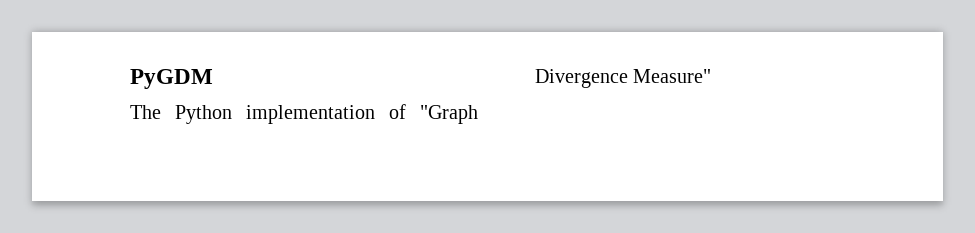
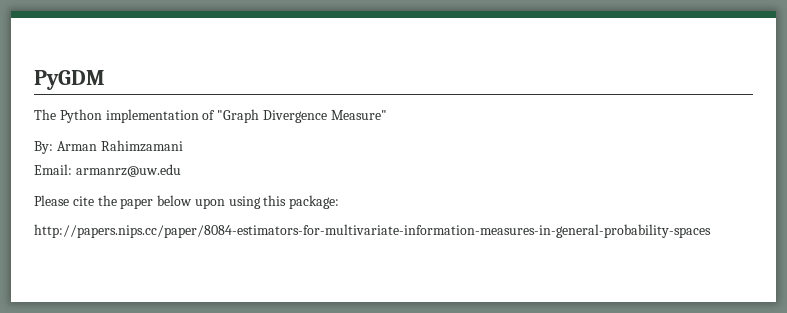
(712, 76) none -> [34,140,183,154] [34,164,181,177] [34,195,340,209] [34,224,711,238] // By: Arman Rahimzamani // Email: armanrz@uw.edu // Please cite the paper below upon using this package: // http://papers.nips.cc/paper/8084-estimators-for-multivariate-information-measures-in-general-probability-spaces

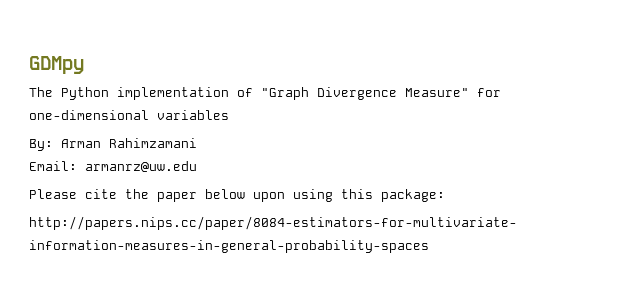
[34,70,105,90] PyGDM -> [29,56,84,74] GDMpy
(387, 115) none -> [477,88,501,97] [29,110,229,120] for one-dimensional variables

